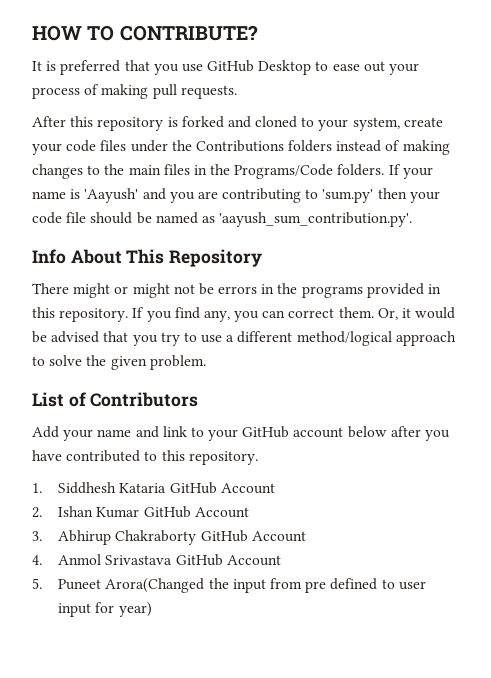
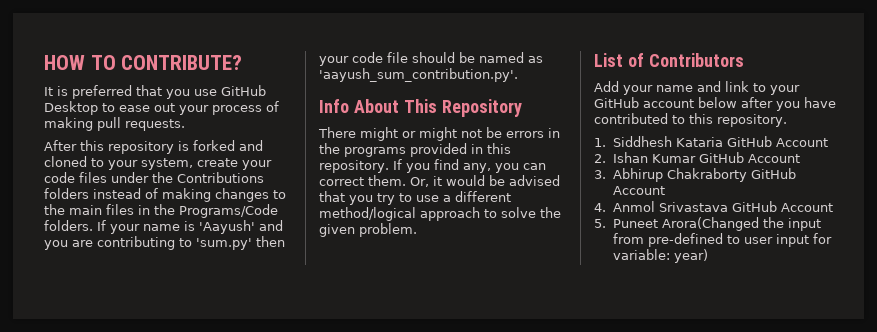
[305,578,378,593] pre defined -> [647,233,723,247] pre-defined
(115, 607) none -> [612,249,670,260] variable:

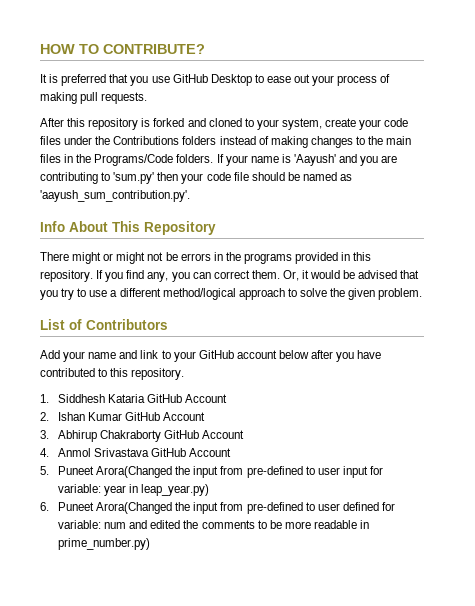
[673,249,708,263] year) -> [104,484,210,496] [40,502,395,514] [57,520,370,529] [57,538,150,550] year in leap_year.py) // 6. Puneet Arora(Changed the input from pre-defined to user defined for variable: num and edited the comments to be more readable in prime_number.py)

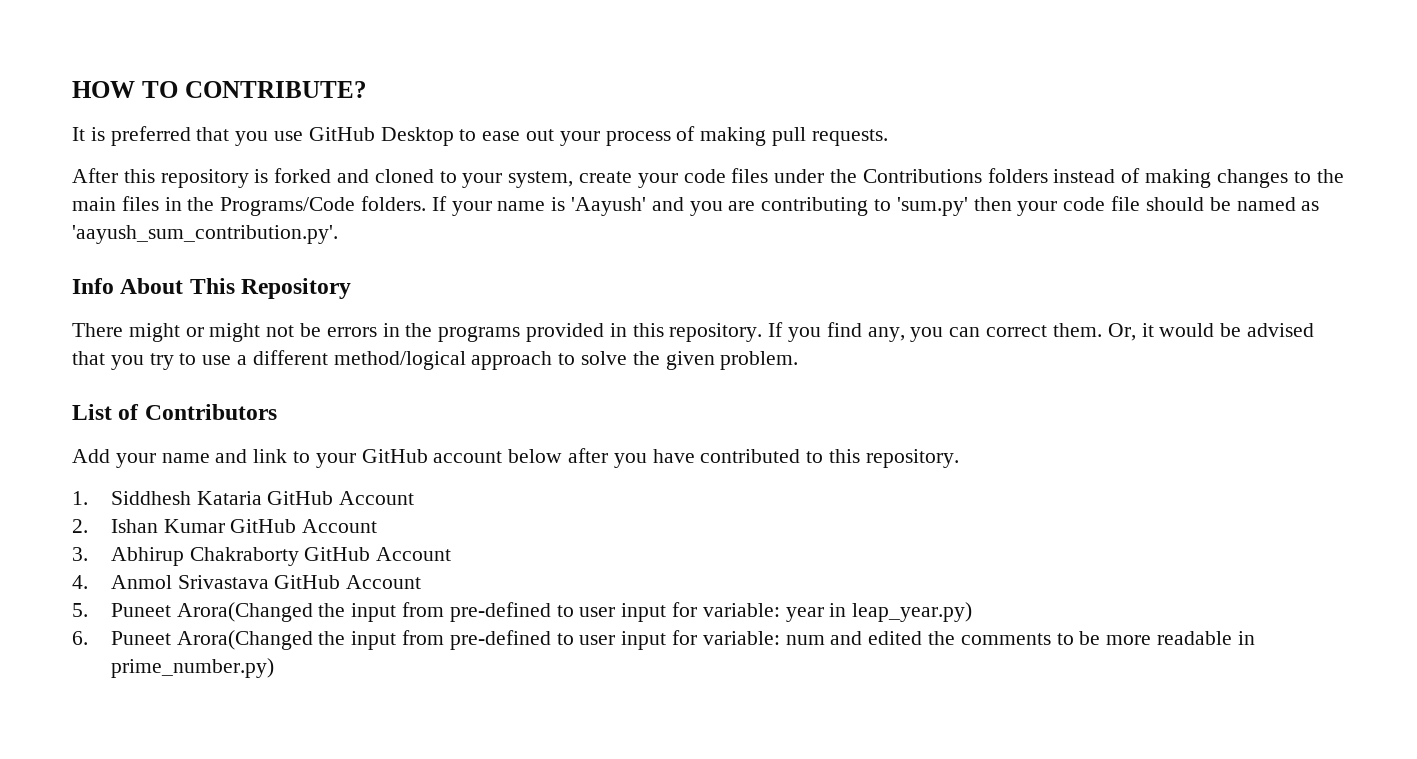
[342,502,379,511] defined -> [621,631,667,650] input

